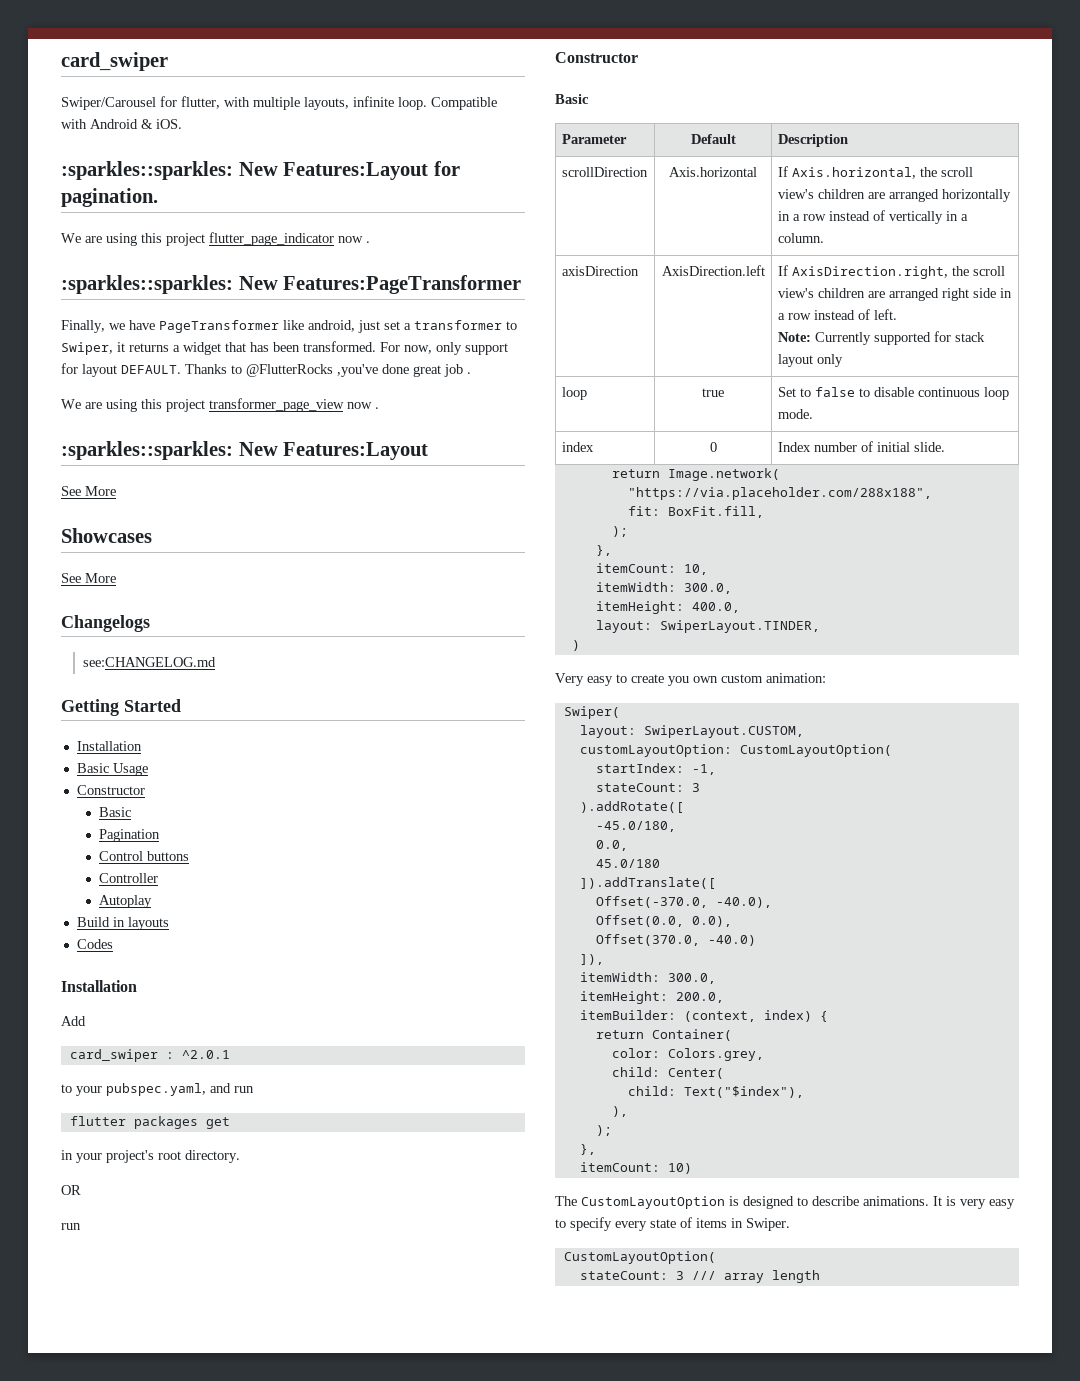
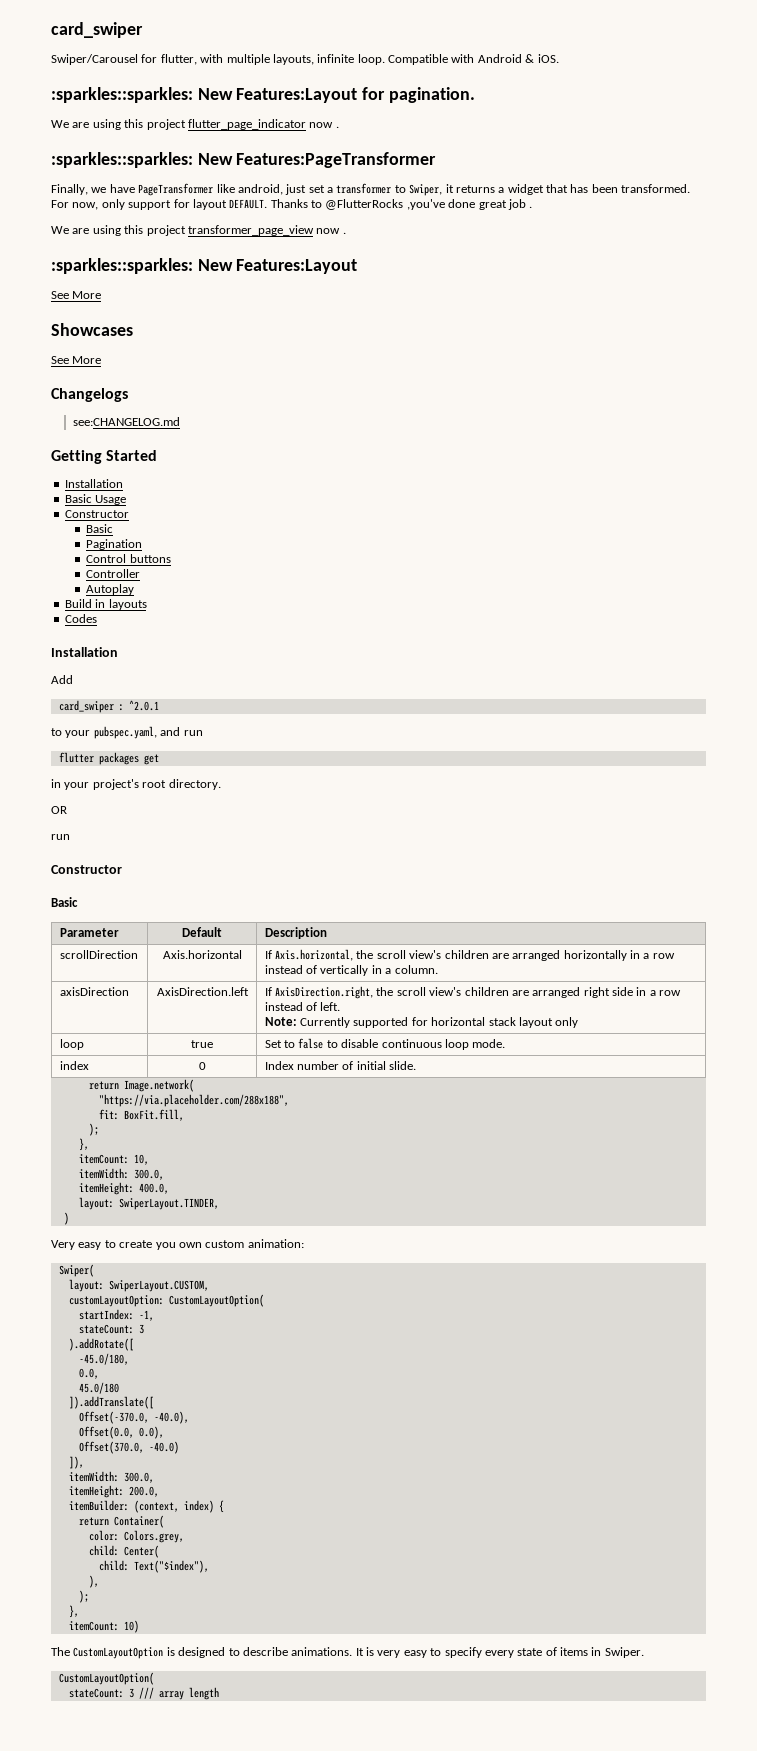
(951, 336) none -> [431,1017,486,1026] horizontal

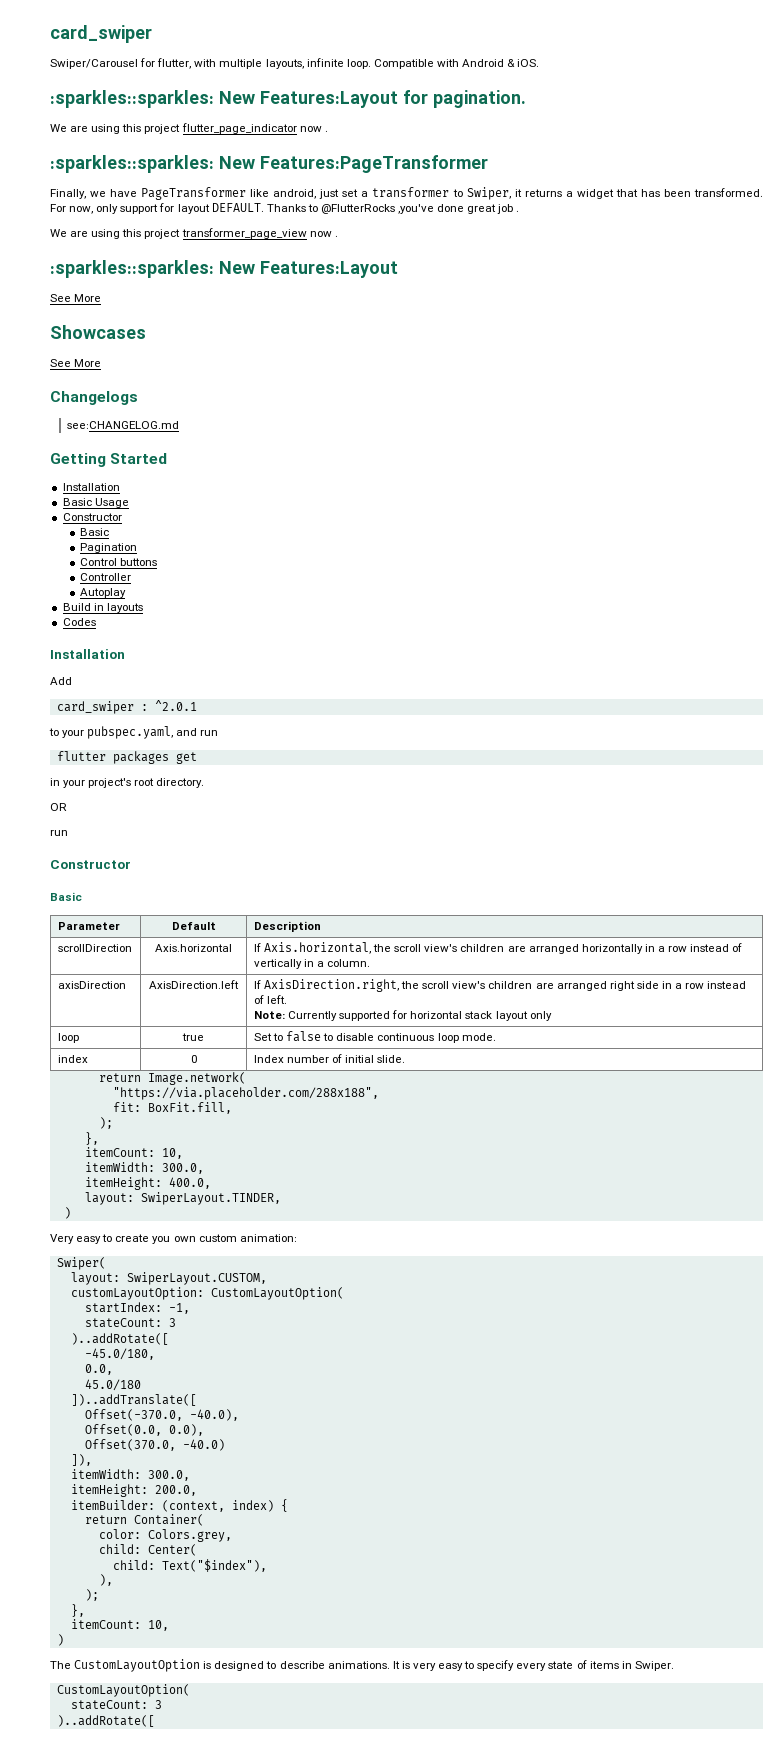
[68,1338,134,1351] ).addRotate([ -> [70,1333,169,1345] )..addRotate([
[68,1396,154,1409] ]).addTranslate([ -> [70,1394,197,1406] ])..addTranslate([
[123,1620,139,1633] 10) -> [147,1620,169,1631] [56,1634,64,1646] 10, // )
[138,1687,219,1700] /// array length -> [56,1715,155,1727] // )..addRotate([

